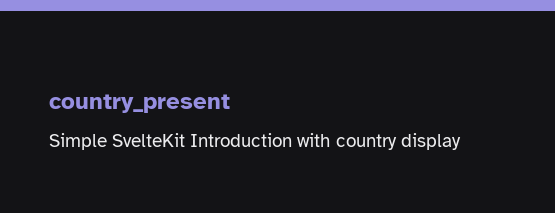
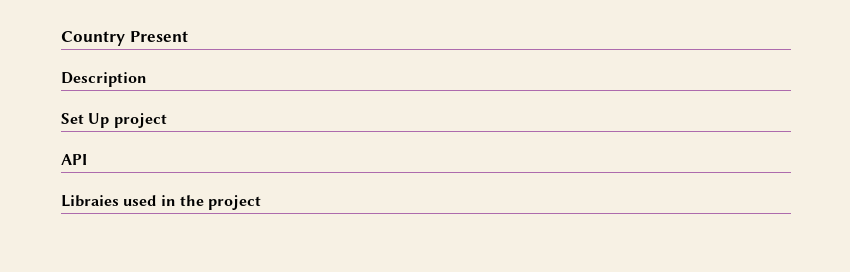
[49,94,230,113] [49,133,461,150] country_present // Simple SvelteKit Introduction with country display -> [61,31,188,46] [61,72,147,87] [61,113,167,128] [61,154,87,165] [61,195,262,210] Country Present // Description // Set Up project // API // Libraies used in the project

